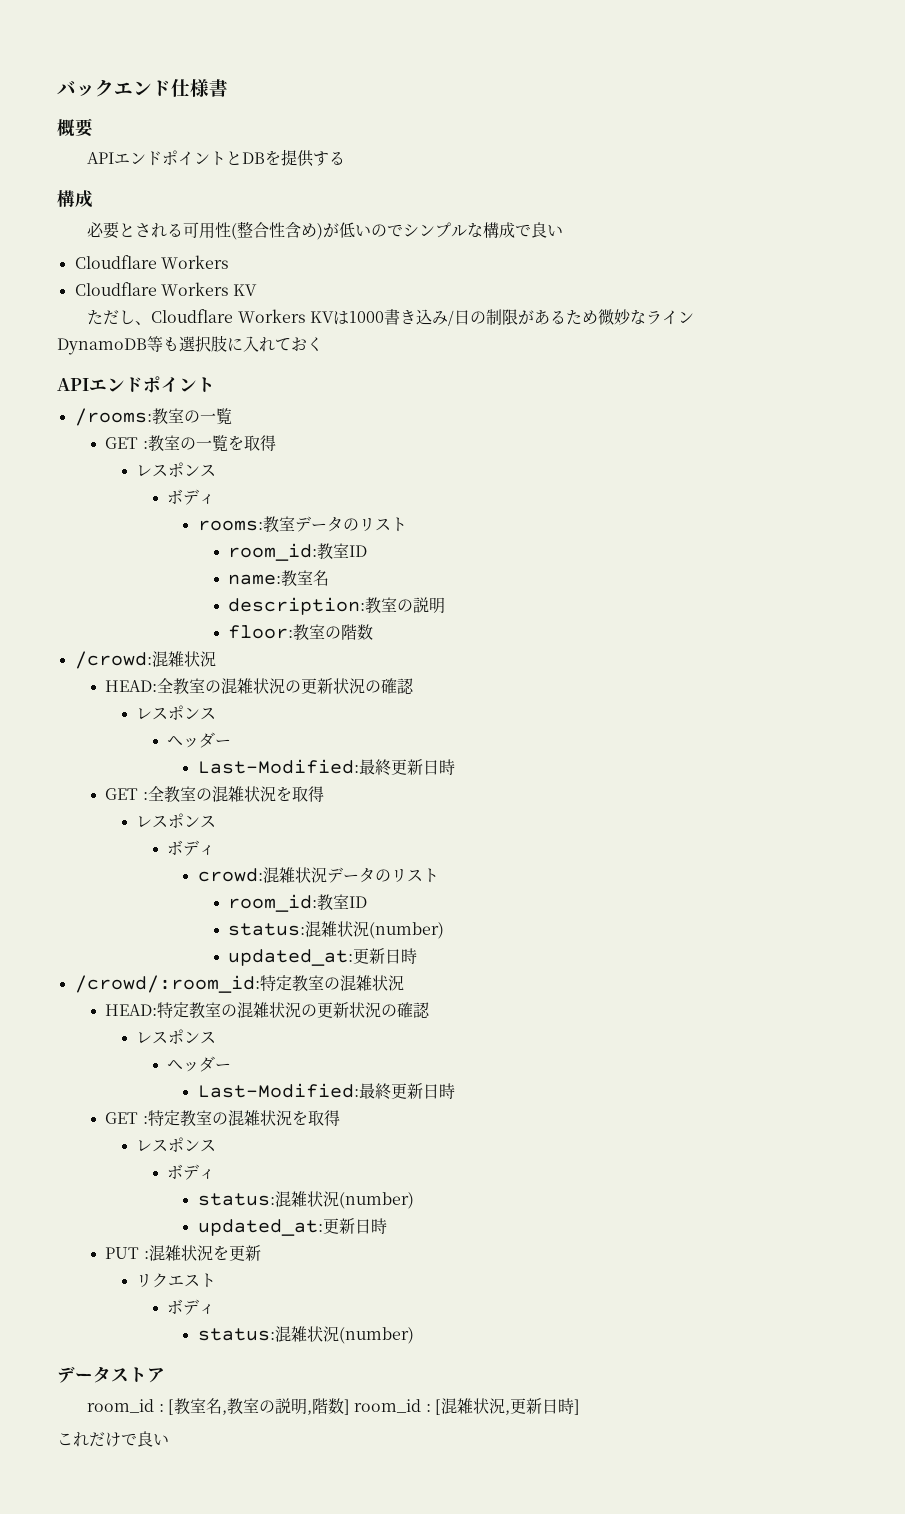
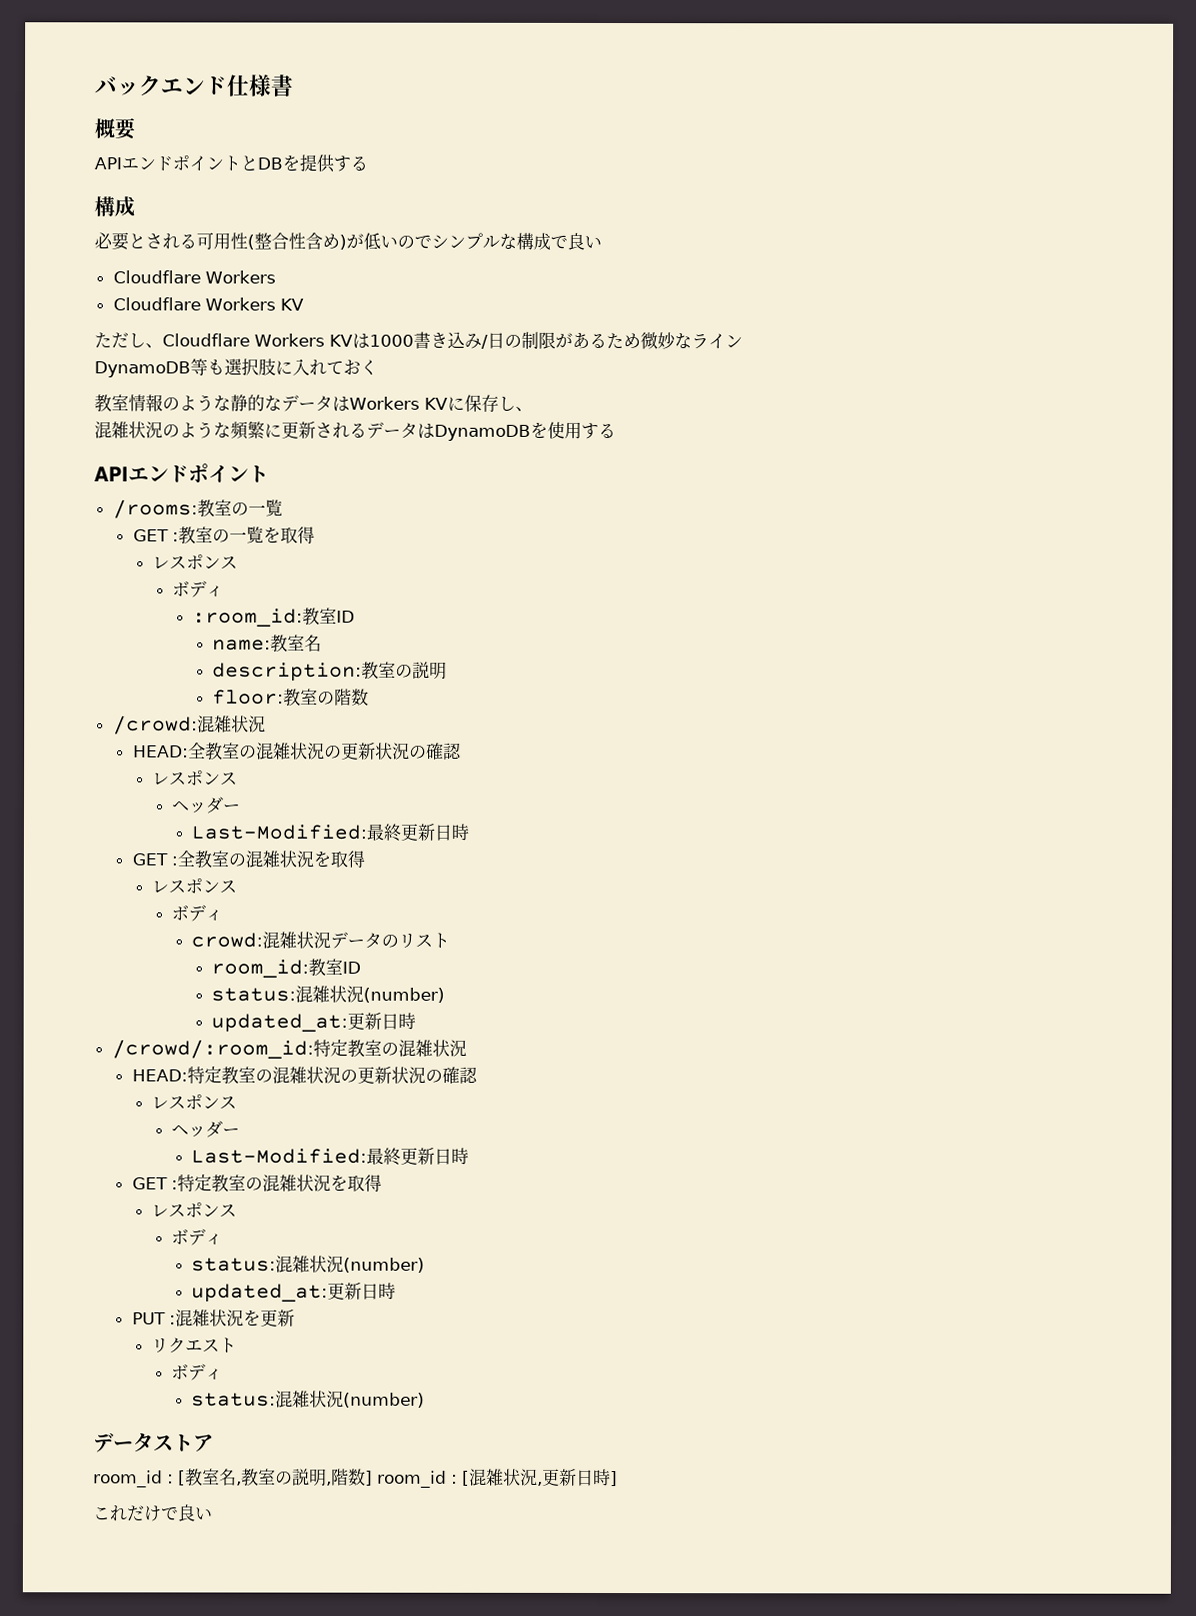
(323, 344) none -> [94,394,533,413] [94,421,616,441] // 教室情報のような静的なデータはWorkers KVに保存し、 // 混雑状況のような頻繁に更新されるデータはDynamoDBを使用する
[197,516,407,533] [228,543,318,561] rooms:教室データのリスト // room_id: -> [192,608,304,628] :room_id:

